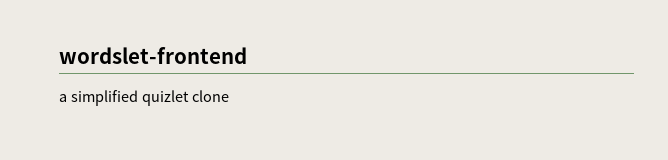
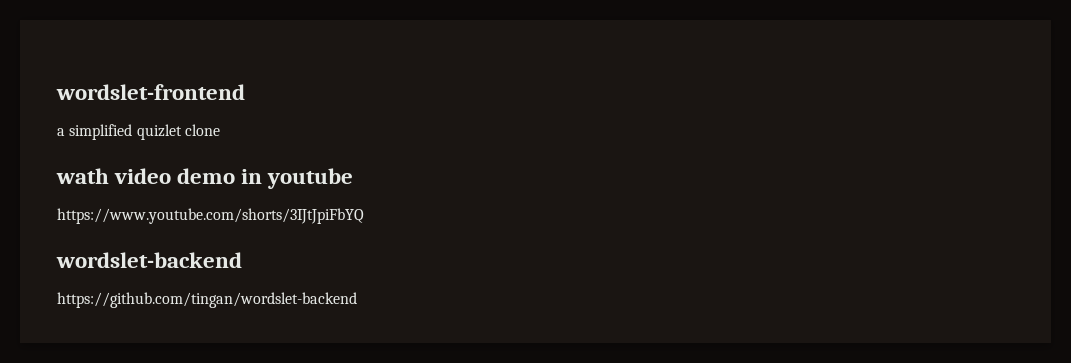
(229, 96) none -> [56,168,354,189] [57,208,364,224] [56,252,242,268] [57,292,357,308] // wath video demo in youtube // https://www.youtube.com/shorts/3IJtJpiFbYQ // wordslet-backend // https://github.com/tingan/wordslet-backend

